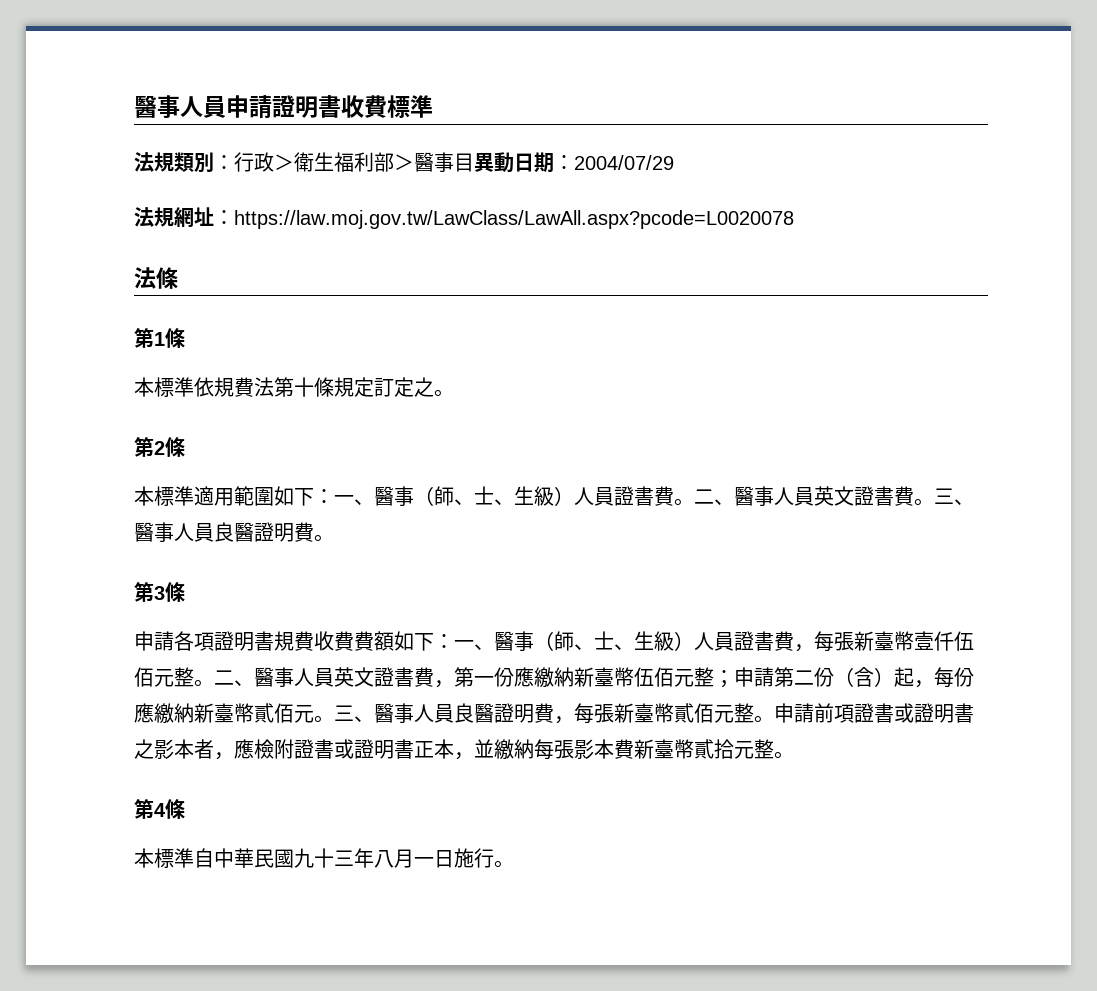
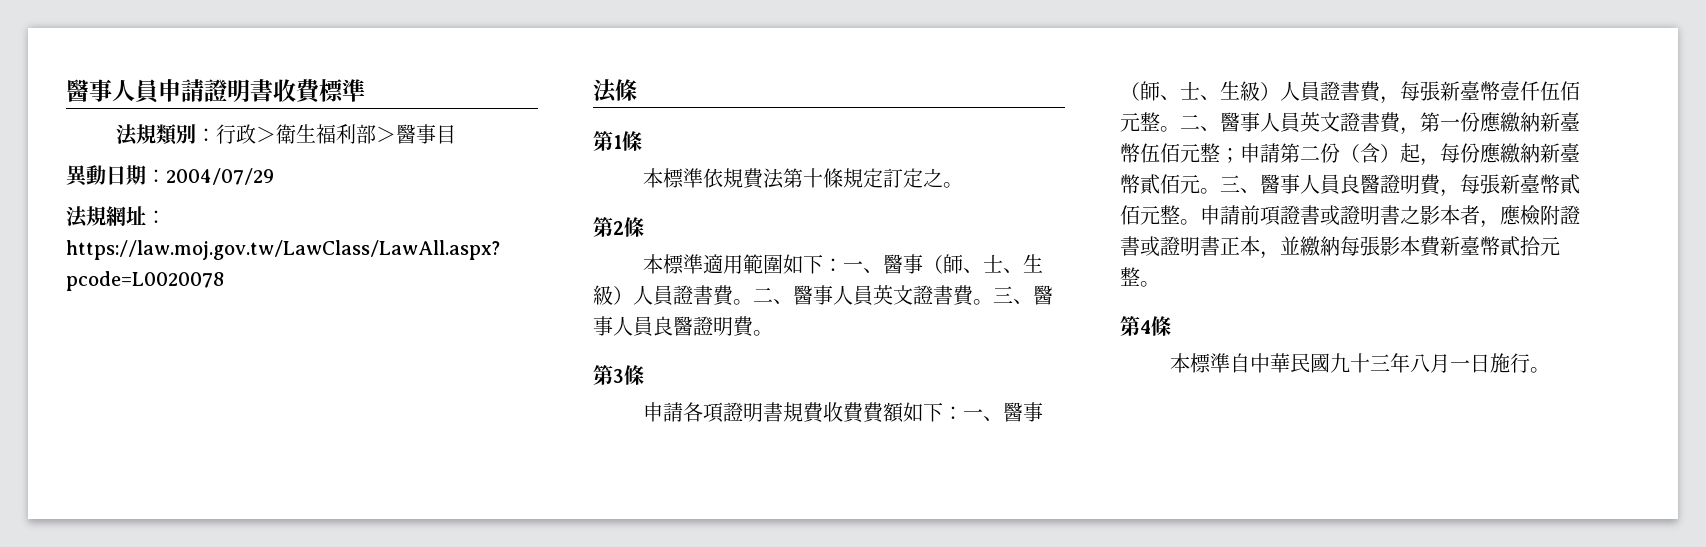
(474, 162) none -> (456, 134) //

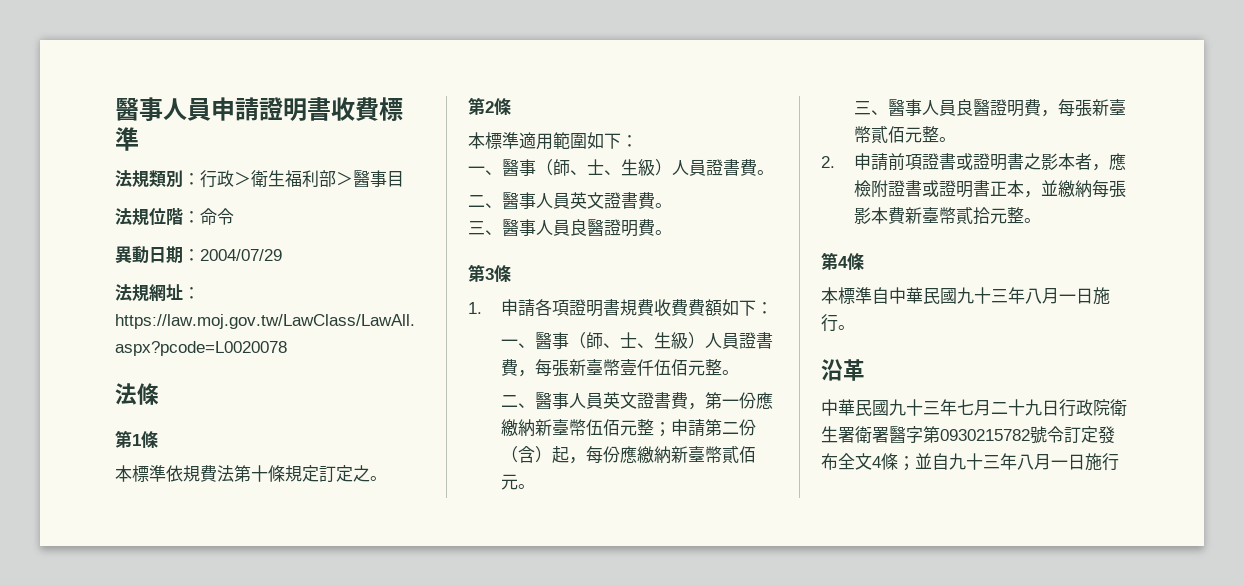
(456, 134) none -> [115,208,234,226] // 法規位階：命令
(843, 265) none -> (638, 141) //
(753, 302) none -> (774, 172) //
(993, 302) none -> (672, 205) //
(644, 375) none -> [468,302,482,314] 1.
(963, 413) none -> (773, 308) //
(1180, 129) none -> (739, 372) //
(1220, 191) none -> (535, 486) //
(1200, 222) none -> [821,156,835,168] // 2.
(1550, 370) none -> [821,359,865,381] [821,399,1127,417] [821,426,1115,444] [821,453,1119,471] // 沿革 // 中華民國九十三年七月二十九日行政院衛生署衛署醫字第0930215782號令訂定發布全文4條；並自九十三年八月一日施行

